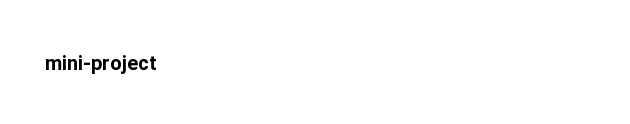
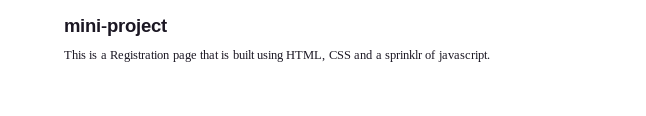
(157, 64) none -> [64,50,490,62] // This is a Registration page that is built using HTML, CSS and a sprinklr of javascript.

